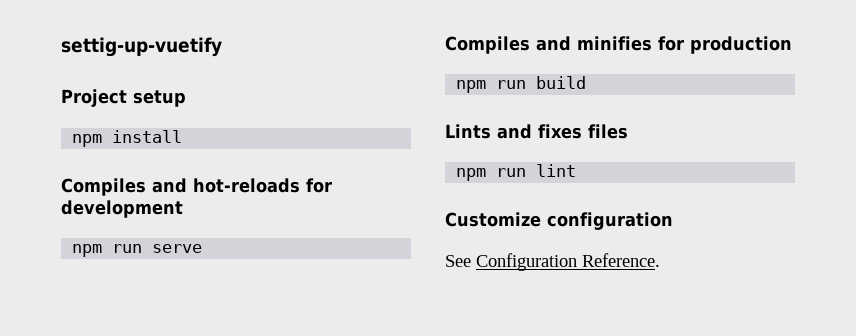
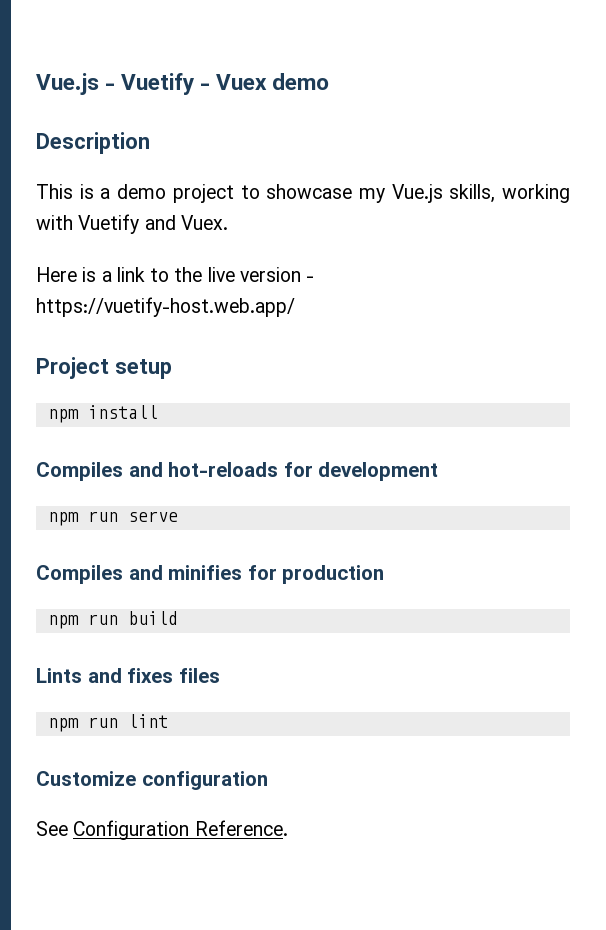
[61,37,222,57] settig-up-vuetify -> [36,73,330,95] [36,132,150,154] [36,184,570,203] [36,214,228,234] [36,267,315,282] [36,297,295,317] Vue.js - Vuetify - Vuex demo // Description // This is a demo project to showcase my Vue.js skills, working with Vuetify and Vuex. // Here is a link to the live version - https://vuetify-host.web.app/

